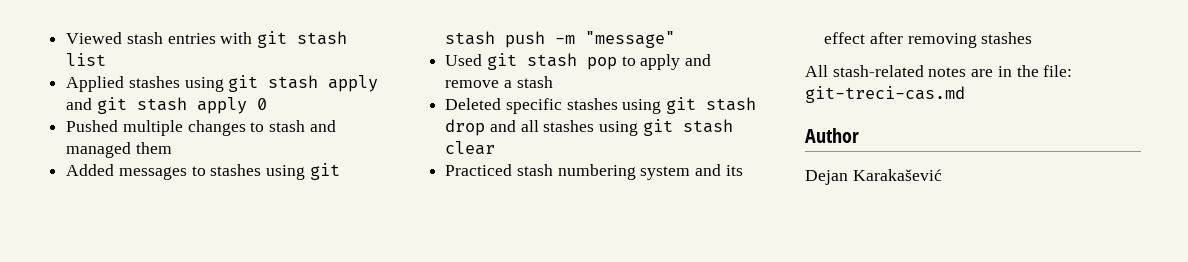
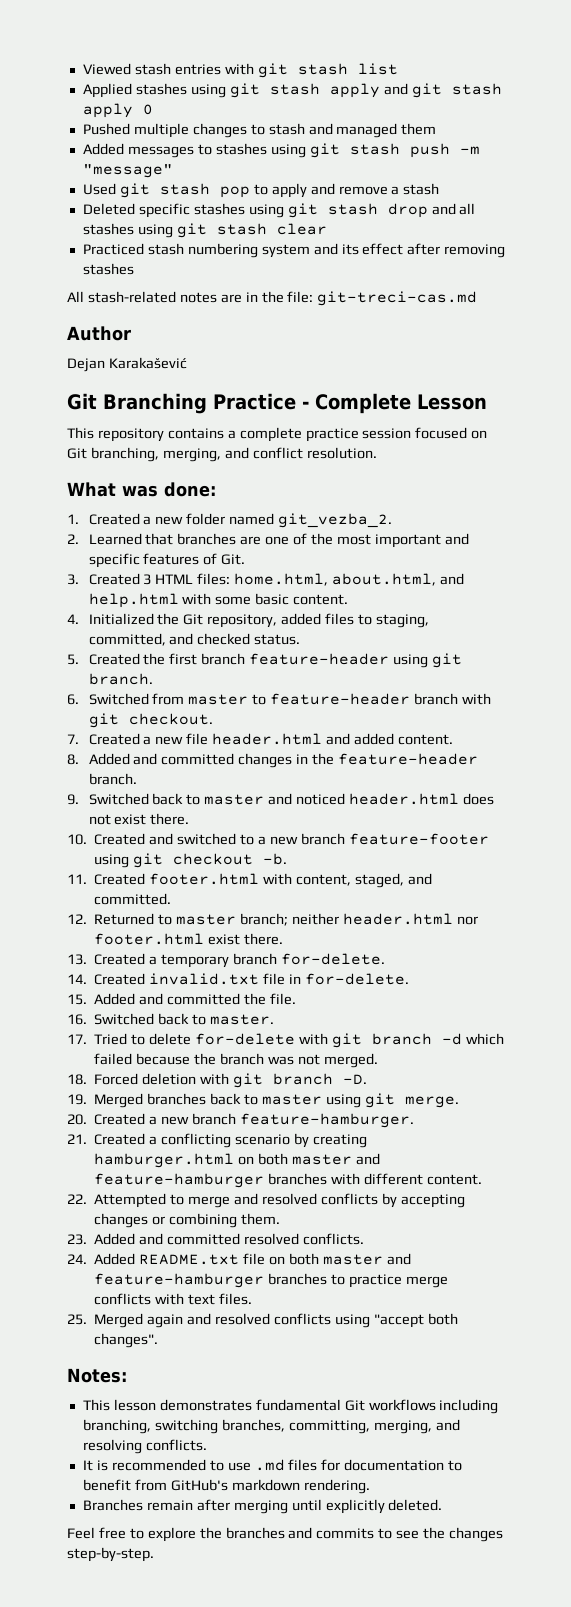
(942, 175) none -> [67,393,487,414] [67,427,488,442] [67,447,377,462] [67,482,216,497] [67,513,393,528] [67,533,469,548] [88,553,246,568] [67,573,465,586] [88,593,349,608] [67,613,429,628] [88,633,301,646] [67,653,463,668] [88,673,153,685] [67,693,492,705] [88,713,213,728] [67,733,453,745] [67,753,479,768] [88,773,137,785] [67,793,494,805] [88,813,190,825] [67,833,489,845] [94,853,288,868] [67,873,432,888] [94,893,172,905] [67,913,478,926] [94,933,284,945] [67,953,385,968] [67,973,409,985] [67,993,296,1005] [67,1013,274,1025] [67,1033,504,1048] [94,1053,378,1068] [67,1073,367,1088] [67,1093,459,1108] [67,1113,414,1128] [67,1133,367,1148] [94,1153,380,1168] [94,1173,482,1188] [67,1193,465,1208] [94,1213,280,1228] [67,1233,364,1245] [67,1253,411,1265] [94,1273,448,1288] [94,1293,252,1305] [67,1313,458,1328] [94,1333,159,1348] [67,1368,127,1383] [82,1399,499,1414] [82,1419,460,1434] [82,1439,207,1454] [82,1459,463,1471] [82,1479,370,1494] [82,1499,443,1514] [67,1527,504,1542] [67,1547,154,1562] // Git Branching Practice - Complete Lesson // This repository contains a complete practice session focused on Git branching, merging, and conflict resolution. // What was done: // 1. Created a new folder named git_vezba_2. // 2. Learned that branches are one of the most important and specific features of Git. // 3. Created 3 HTML files: home.html, about.html, and help.html with some basic content. // 4. Initialized the Git repository, added files to staging, committed, and checked status. // 5. Created the first branch feature-header using git branch. // 6. Switched from master to feature-header branch with git checkout. // 7. Created a new file header.html and added content. // 8. Added and committed changes in the feature-header branch. // 9. Switched back to master and noticed header.html does not exist there. // 10. Created and switched to a new branch feature-footer using git checkout -b. // 11. Created footer.html with content, staged, and committed. // 12. Returned to master branch; neither header.html nor footer.html exist there. // 13. Created a temporary branch for-delete. // 14. Created invalid.txt file in for-delete. // 15. Added and committed the file. // 16. Switched back to master. // 17. Tried to delete for-delete with git branch -d which failed because the branch was not merged. // 18. Forced deletion with git branch -D. // 19. Merged branches back to master using git merge. // 20. Created a new branch feature-hamburger. // 21. Created a conflicting scenario by creating hamburger.html on both master and feature-hamburger branches with different content. // 22. Attempted to merge and resolved conflicts by accepting changes or combining them. // 23. Added and committed resolved conflicts. // 24. Added README.txt file on both master and feature-hamburger branches to practice merge conflicts with text files. // 25. Merged again and resolved conflicts using "accept both changes". // Notes: // This lesson demonstrates fundamental Git workflows including branching, switching branches, committing, merging, and resolving conflicts. // It is recommended to use .md files for documentation to benefit from GitHub's markdown rendering. // Branches remain after merging until explicitly deleted. // Feel free to explore the branches and commits to see the changes step-by-step.

